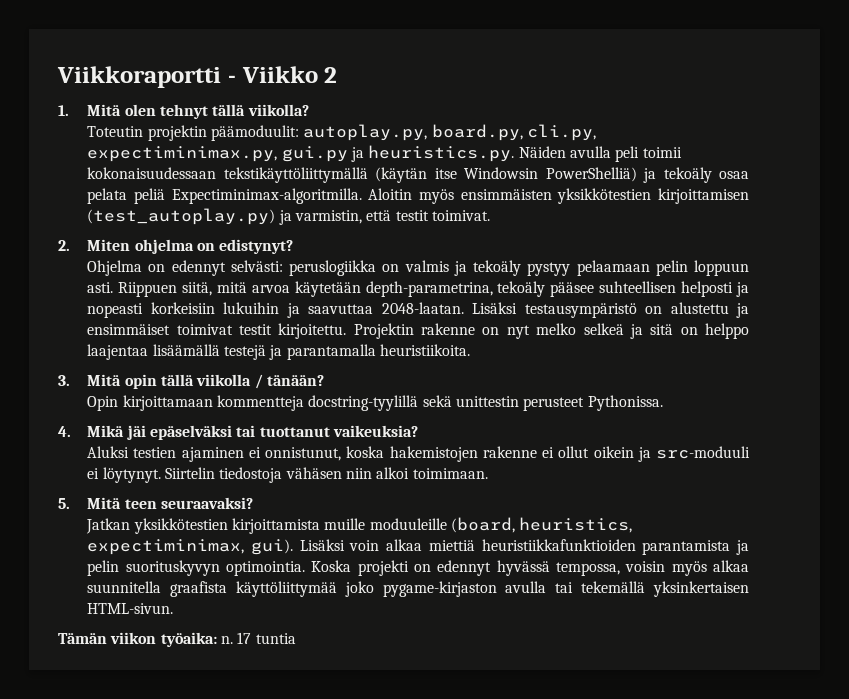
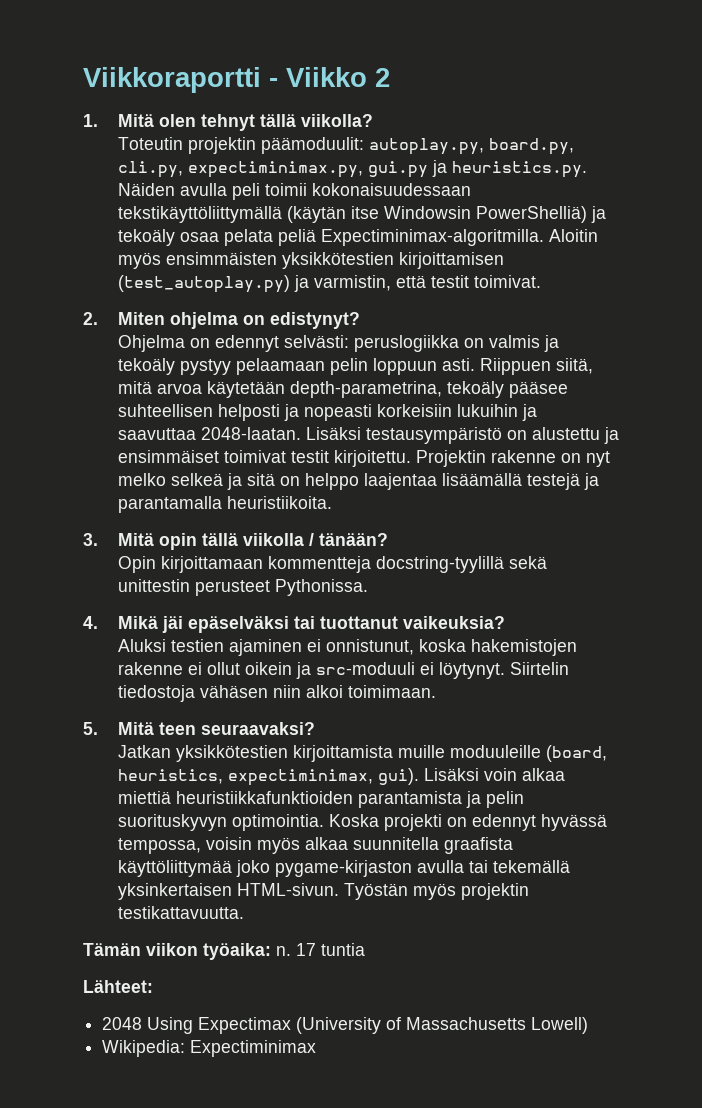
(174, 608) none -> [343,883,529,900] [117,906,244,919] Työstän myös projektin testikattavuutta.
(296, 638) none -> [83,980,153,993] [102,1017,589,1034] [102,1040,317,1057] // Lähteet: // 2048 Using Expectimax (University of Massachusetts Lowell) // Wikipedia: Expectiminimax

